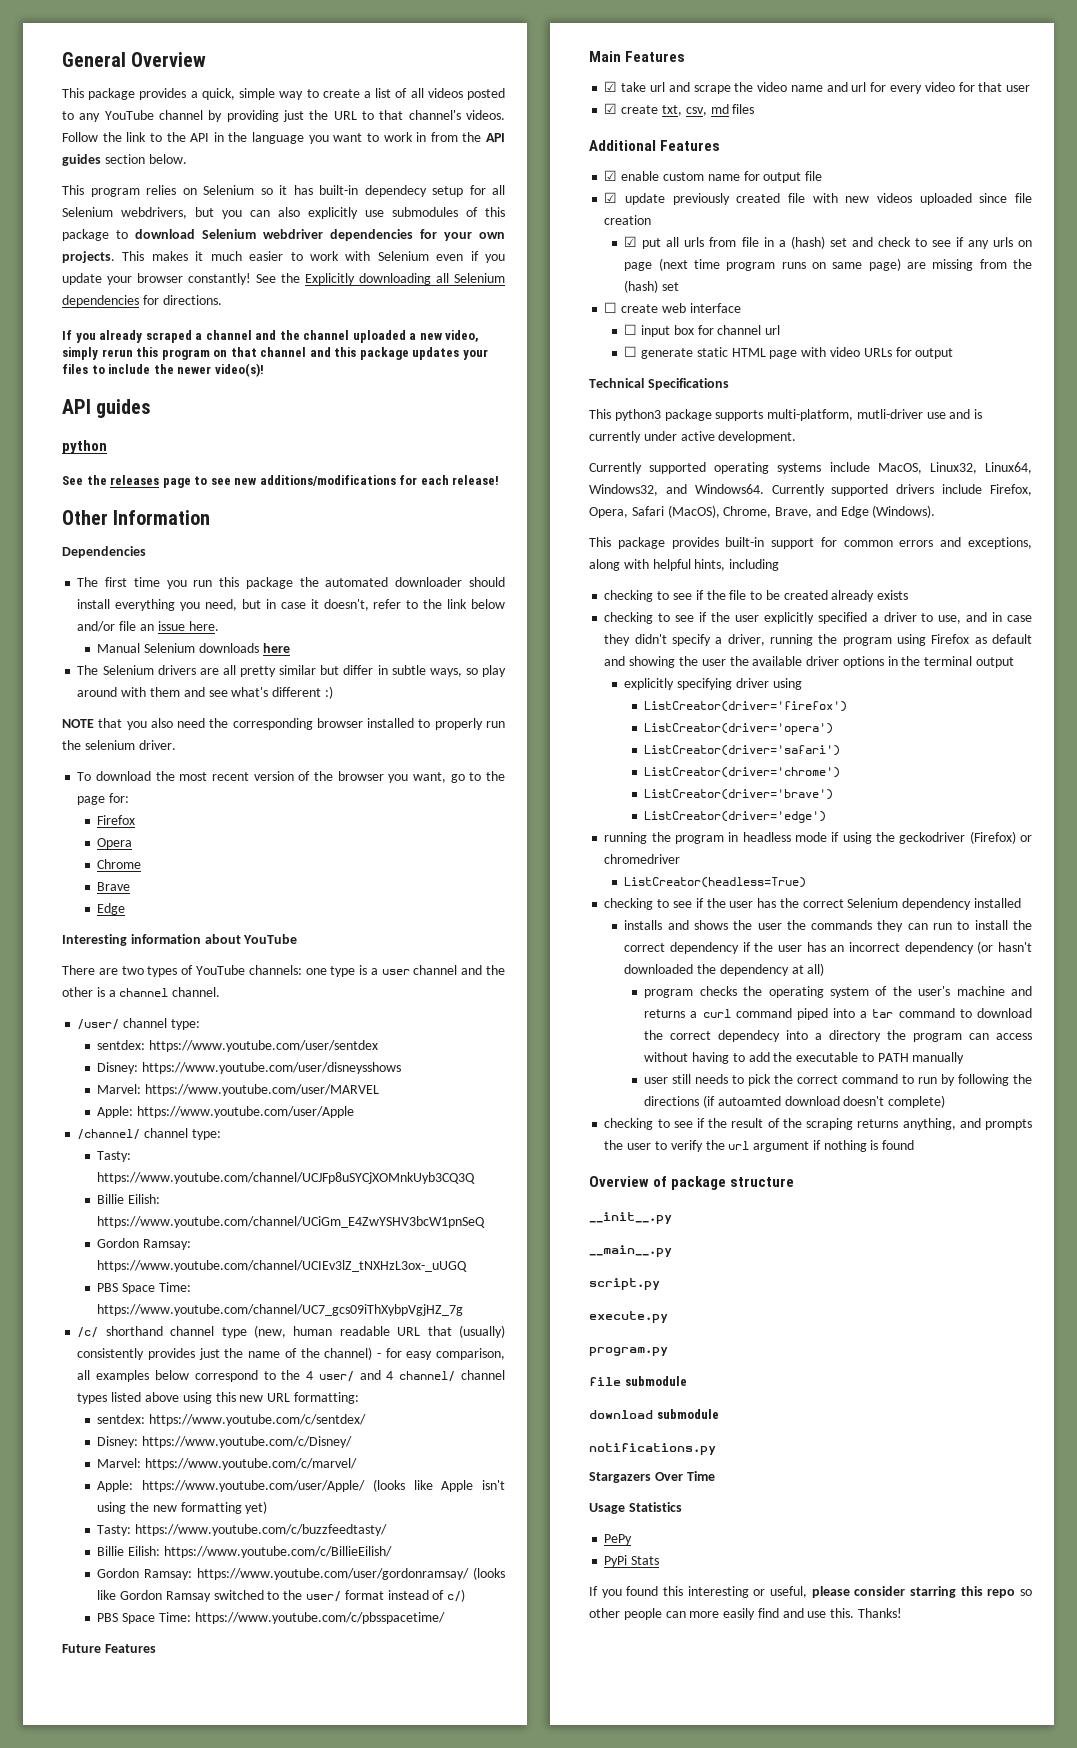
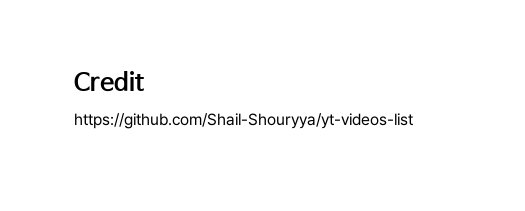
[62,52,207,67] [62,88,506,100] [62,110,505,122] [62,132,505,144] [62,154,187,166] [62,185,505,197] [62,207,505,219] [62,229,505,241] [62,251,506,263] [62,273,505,285] [62,295,222,307] [62,330,480,343] [62,347,488,360] [62,363,264,377] [62,399,152,418] [62,440,107,454] [62,475,500,488] [62,510,211,525] [62,546,146,558] [77,577,505,589] [77,599,505,611] [77,621,219,632] [97,643,290,653] [77,665,507,677] [77,686,333,699] [62,718,505,730] [62,740,176,750] [77,771,505,783] [77,793,130,805] [97,815,136,825] [97,838,133,849] [97,859,142,869] [97,882,131,891] [97,903,126,915] [62,934,298,946] [62,965,505,977] [62,987,221,997] [77,1018,200,1030] [97,1040,379,1052] [97,1062,402,1074] [97,1084,380,1096] [97,1106,355,1118] [77,1128,221,1140] [97,1151,132,1162] [97,1172,476,1184] [97,1194,161,1204] [97,1216,486,1228] [97,1238,192,1250] [97,1260,468,1272] [97,1282,191,1294] [97,1304,464,1316] [77,1325,505,1338] [77,1347,505,1360] [77,1370,505,1382] [77,1392,359,1404] [97,1414,367,1426] [97,1436,353,1448] [97,1458,358,1470] [97,1479,505,1492] [97,1501,268,1514] [97,1524,388,1536] [97,1546,392,1558] [97,1567,506,1580] [97,1589,466,1602] [97,1612,445,1624] [62,1644,156,1653] [589,51,686,62] [604,81,1031,94] [604,103,755,116] [589,140,721,151] [604,170,823,183] [604,192,1032,205] [604,215,652,225] [624,236,1032,249] [624,258,1032,271] [624,280,680,293] [604,302,741,313] [624,324,781,337] [624,346,954,359] [589,378,729,390] [589,409,983,421] [589,431,797,443] [589,462,1032,474] [589,484,1032,496] [589,505,936,518] [589,537,1032,549] [589,559,780,571] [604,590,909,602] [604,612,1032,624] [604,634,1032,646] [604,656,1014,668] [624,678,802,690] [644,701,848,712] [644,723,834,735] [644,745,841,756] [644,767,841,778] [644,789,834,800] [644,811,827,823] [604,831,1032,844] [604,854,681,864] [624,877,807,888] [604,898,1021,910] [624,920,1032,932] [624,941,1032,954] [624,963,825,976] [644,986,1032,998] [644,1008,1032,1020] [644,1030,1032,1042] [644,1052,965,1064] [644,1074,1032,1086] [644,1095,946,1108] [604,1118,1032,1130] [604,1140,915,1152] [589,1176,795,1190] [589,1212,672,1224] [589,1245,672,1257] [589,1278,660,1290] [589,1311,668,1323] [589,1347,668,1356] [589,1376,687,1386] [589,1409,719,1419] [589,1443,716,1455] [589,1471,715,1483] [589,1502,682,1514] [604,1534,633,1545] [604,1555,660,1567] [589,1586,1032,1598] [589,1608,903,1620] General Overview // This package provides a quick, simple way to create a list of all videos posted to any YouTube channel by providing just the URL to that channel's videos. Follow the link to the API in the language you want to work in from the API guides section below. // This program relies on Selenium so it has built-in dependecy setup for all Selenium webdrivers, but you can also explicitly use submodules of this package to download Selenium webdriver dependencies for your own projects. This makes it much easier to work with Selenium even if you update your browser constantly! See the Explicitly downloading all Selenium dependencies for directions. // If you already scraped a channel and the channel uploaded a new video, simply rerun this program on that channel and this package updates your files to include the newer video(s)! // API guides // python // See the releases page to see new additions/modifications for each release! // Other Information // Dependencies // The first time you run this package the automated downloader should install everything you need, but in case it doesn't, refer to the link below and/or file an issue here. // Manual Selenium downloads here // The Selenium drivers are all pretty similar but differ in subtle ways, so play around with them and see what's different :) // NOTE that you also need the corresponding browser installed to properly run the selenium driver. // To download the most recent version of the browser you want, go to the page for: // Firefox // Opera // Chrome // Brave // Edge // Interesting information about YouTube // There are two types of YouTube channels: one type is a user channel and the other is a channel channel. // /user/ channel type: // sentdex: https://www.youtube.com/user/sentdex // Disney: https://www.youtube.com/user/disneysshows // Marvel: https://www.youtube.com/user/MARVEL // Apple: https://www.youtube.com/user/Apple // /channel/ channel type: // Tasty: https://www.youtube.com/channel/UCJFp8uSYCjXOMnkUyb3CQ3Q // Billie Eilish: https://www.youtube.com/channel/UCiGm_E4ZwYSHV3bcW1pnSeQ // Gordon Ramsay: https://www.youtube.com/channel/UCIEv3lZ_tNXHzL3ox-_uUGQ // PBS Space Time: https://www.youtube.com/channel/UC7_gcs09iThXybpVgjHZ_7g // /c/ shorthand channel type (new, human readable URL that (usually) consistently provides just the name of the channel) - for easy comparison, all examples below correspond to the 4 user/ and 4 channel/ channel types listed above using this new URL formatting: // sentdex: https://www.youtube.com/c/sentdex/ // Disney: https://www.youtube.com/c/Disney/ // Marvel: https://www.youtube.com/c/marvel/ // Apple: https://www.youtube.com/user/Apple/ (looks like Apple isn't using the new formatting yet) // Tasty: https://www.youtube.com/c/buzzfeedtasty/ // Billie Eilish: https://www.youtube.com/c/BillieEilish/ // Gordon Ramsay: https://www.youtube.com/user/gordonramsay/ (looks like Gordon Ramsay switched to the user/ format instead of c/) // PBS Space Time: https://www.youtube.com/c/pbsspacetime/ // Future Features // Main Features // ☑ take url and scrape the video name and url for every video for that user // ☑ create txt, csv, md files // Additional Features // ☑ enable custom name for output file // ☑ update previously created file with new videos uploaded since file creation // ☑ put all urls from file in a (hash) set and check to see if any urls on page (next time program runs on same page) are missing from the (hash) set // ☐ create web interface // ☐ input box for channel url // ☐ generate static HTML page with video URLs for output // Technical Specifications // This python3 package supports multi-platform, mutli-driver use and is currently under active development. // Currently supported operating systems include MacOS, Linux32, Linux64, Windows32, and Windows64. Currently supported drivers include Firefox, Opera, Safari (MacOS), Chrome, Brave, and Edge (Windows). // This package provides built-in support for common errors and exceptions, along with helpful hints, including // checking to see if the file to be created already exists // checking to see if the user explicitly specified a driver to use, and in case they didn't specify a driver, running the program using Firefox as default and showing the user the available driver options in the terminal output // explicitly specifying driver using // ListCreator(driver='firefox') // ListCreator(driver='opera') // ListCreator(driver='safari') // ListCreator(driver='chrome') // ListCreator(driver='brave') // ListCreator(driver='edge') // running the program in headless mode if using the geckodriver (Firefox) or chromedriver // ListCreator(headless=True) // checking to see if the user has the correct Selenium dependency installed // installs and shows the user the commands they can run to install the correct dependency if the user has an incorrect dependency (or hasn't downloaded the dependency at all) // program checks the operating system of the user's machine and returns a curl command piped into a tar command to download the correct dependecy into a directory the program can access without having to add the executable to PATH manually // user still needs to pick the correct command to run by following the directions (if autoamted download doesn't complete) // checking to see if the result of the scraping returns anything, and prompts the user to verify the url argument if nothing is found // Overview of package structure // __init__.py // __main__.py // script.py // execute.py // program.py // file submodule // download submodule // notifications.py // Stargazers Over Time // Usage Statistics // PePy // PyPi Stats // If you found this interesting or useful, please consider starring this repo so other people can more easily find and use this. Thanks! -> [74,71,144,92] [74,113,413,129] Credit // https://github.com/Shail-Shouryya/yt-videos-list

